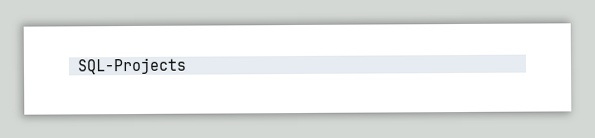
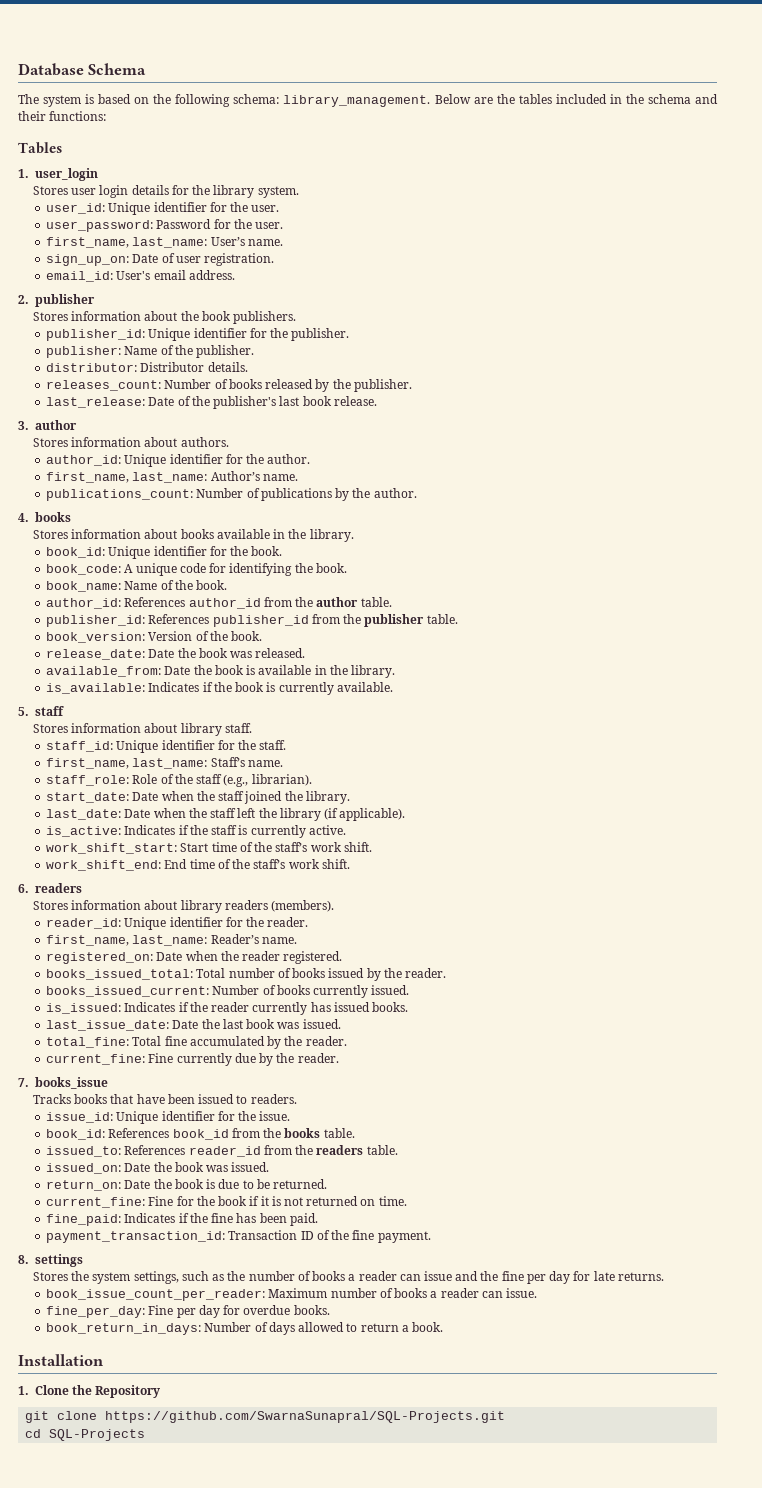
(76, 66) none -> [18,63,147,76] [18,94,718,107] [18,111,107,121] [18,142,62,154] [18,168,98,181] [32,185,299,198] [46,202,280,215] [46,219,284,232] [46,237,283,248] [46,253,275,266] [46,270,235,282] [18,294,95,307] [32,311,297,324] [46,328,350,341] [46,345,255,358] [46,362,248,372] [46,379,412,392] [46,396,377,409] [18,420,77,430] [32,437,229,447] [46,454,311,467] [46,471,298,483] [46,488,417,501] [18,512,71,522] [32,529,354,542] [46,546,283,559] [46,563,347,576] [46,580,228,592] [46,597,392,609] [46,614,458,627] [46,631,263,643] [46,648,306,660] [46,665,395,678] [46,682,393,695] [18,706,64,716] [32,723,252,736] [46,740,287,753] [46,757,283,769] [46,774,312,787] [46,791,350,804] [46,808,406,821] [46,825,346,838] [46,842,372,854] [46,859,350,871] [18,883,82,893] [32,900,335,913] [46,917,309,930] [46,934,297,946] [46,951,343,964] [46,968,446,981] [46,985,410,998] [46,1002,408,1015] [46,1019,341,1031] [46,1036,347,1049] [46,1053,339,1066] [18,1077,108,1089] [32,1094,297,1104] [46,1111,291,1124] [46,1128,355,1140] [46,1145,398,1157] [46,1162,270,1174] [46,1179,327,1191] [46,1196,407,1208] [46,1213,318,1226] [46,1230,431,1243] [18,1254,83,1267] [32,1271,664,1284] [46,1288,537,1301] [46,1305,330,1318] [46,1322,443,1335] [18,1354,104,1366] [18,1385,161,1398] [25,1411,506,1423] [25,1429,42,1438] Database Schema // The system is based on the following schema: library_management. Below are the tables included in the schema and their functions: // Tables // 1. user_login // Stores user login details for the library system. // user_id: Unique identifier for the user. // user_password: Password for the user. // first_name, last_name: User’s name. // sign_up_on: Date of user registration. // email_id: User's email address. // 2. publisher // Stores information about the book publishers. // publisher_id: Unique identifier for the publisher. // publisher: Name of the publisher. // distributor: Distributor details. // releases_count: Number of books released by the publisher. // last_release: Date of the publisher's last book release. // 3. author // Stores information about authors. // author_id: Unique identifier for the author. // first_name, last_name: Author’s name. // publications_count: Number of publications by the author. // 4. books // Stores information about books available in the library. // book_id: Unique identifier for the book. // book_code: A unique code for identifying the book. // book_name: Name of the book. // author_id: References author_id from the author table. // publisher_id: References publisher_id from the publisher table. // book_version: Version of the book. // release_date: Date the book was released. // available_from: Date the book is available in the library. // is_available: Indicates if the book is currently available. // 5. staff // Stores information about library staff. // staff_id: Unique identifier for the staff. // first_name, last_name: Staff’s name. // staff_role: Role of the staff (e.g., librarian). // start_date: Date when the staff joined the library. // last_date: Date when the staff left the library (if applicable). // is_active: Indicates if the staff is currently active. // work_shift_start: Start time of the staff’s work shift. // work_shift_end: End time of the staff’s work shift. // 6. readers // Stores information about library readers (members). // reader_id: Unique identifier for the reader. // first_name, last_name: Reader’s name. // registered_on: Date when the reader registered. // books_issued_total: Total number of books issued by the reader. // books_issued_current: Number of books currently issued. // is_issued: Indicates if the reader currently has issued books. // last_issue_date: Date the last book was issued. // total_fine: Total fine accumulated by the reader. // current_fine: Fine currently due by the reader. // 7. books_issue // Tracks books that have been issued to readers. // issue_id: Unique identifier for the issue. // book_id: References book_id from the books table. // issued_to: References reader_id from the readers table. // issued_on: Date the book was issued. // return_on: Date the book is due to be returned. // current_fine: Fine for the book if it is not returned on time. // fine_paid: Indicates if the fine has been paid. // payment_transaction_id: Transaction ID of the fine payment. // 8. settings // Stores the system settings, such as the number of books a reader can issue and the fine per day for late returns. // book_issue_count_per_reader: Maximum number of books a reader can issue. // fine_per_day: Fine per day for overdue books. // book_return_in_days: Number of days allowed to return a book. // Installation // 1. Clone the Repository // git clone https://github.com/SwarnaSunapral/SQL-Projects.git // cd

